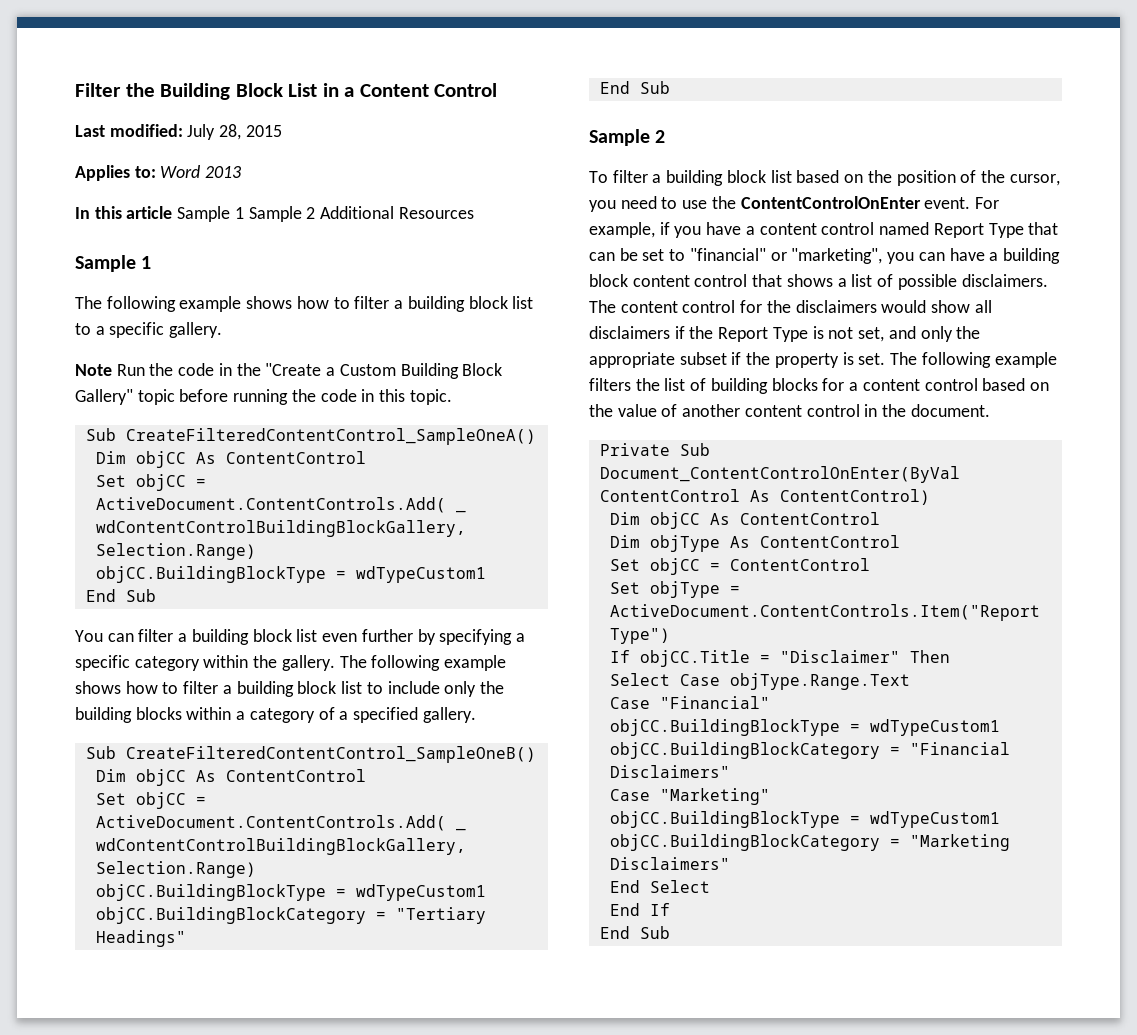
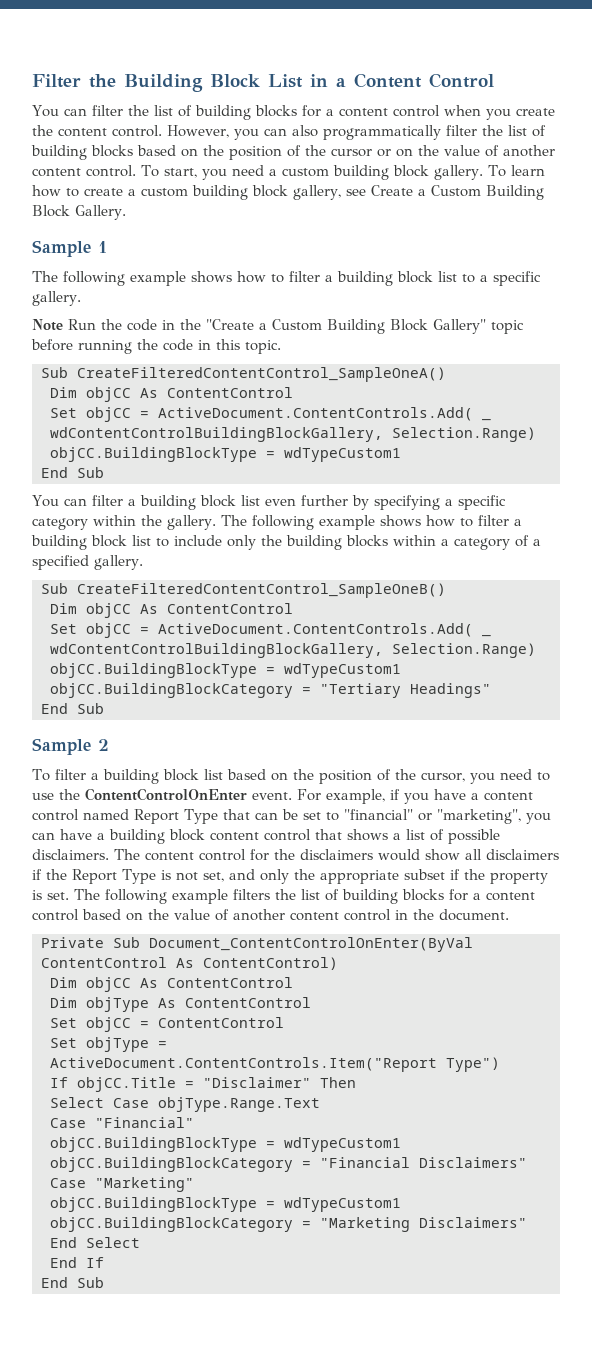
[75,124,282,140] [75,165,242,181] [75,206,474,222] Last modified: July 28, 2015 // Applies to: Word 2013 // In this article Sample 1 Sample 2 Additional Resources -> [32,105,555,120] [32,125,546,140] [31,145,555,160] [32,165,545,180] [32,185,544,200] [32,205,126,220] You can filter the list of building blocks for a content control when you create the content control. However, you can also programmatically filter the list of building blocks based on the position of the cursor or on the value of another content control. To start, you need a custom building block gallery. To learn how to create a custom building block gallery, see Create a Custom Building Block Gallery.

